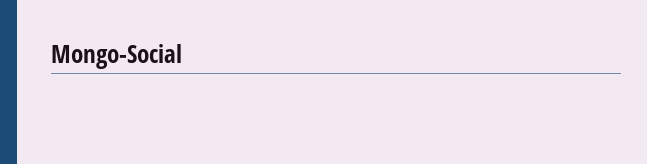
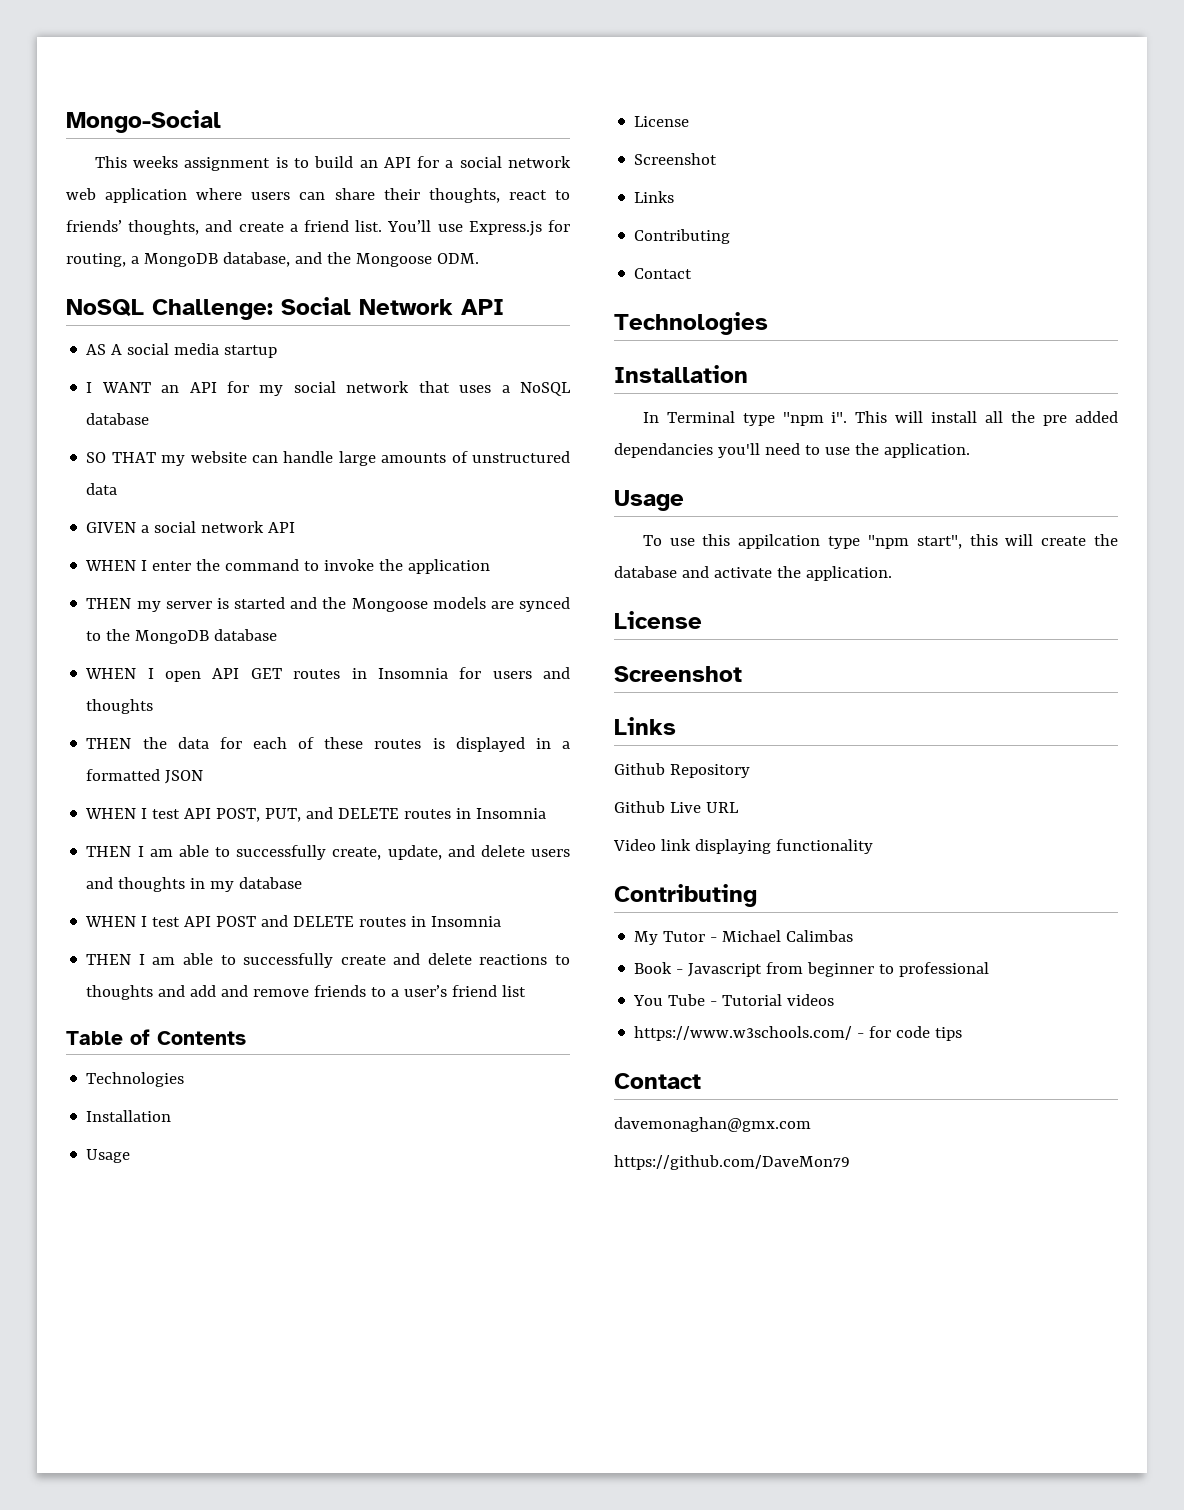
(182, 56) none -> [94,156,571,171] [66,188,570,203] [66,220,570,236] [66,252,479,267] [66,297,504,320] [86,343,278,358] [86,381,572,396] [86,413,150,425] [86,451,570,466] [86,483,118,495] [86,521,296,533] [85,559,491,574] [86,597,570,612] [86,629,278,644] [85,667,570,682] [86,699,154,714] [86,737,570,752] [86,769,204,784] [85,807,547,822] [86,845,570,860] [86,877,303,892] [85,915,502,927] [86,953,570,968] [86,985,527,1000] [66,1029,246,1045] [86,1072,185,1087] [86,1110,172,1122] [86,1149,131,1163] [634,116,690,127] [634,153,718,165] [634,191,675,203] [634,229,731,244] [634,268,693,279] [614,312,768,335] [614,365,748,383] [642,411,1118,426] [614,443,970,458] [614,490,684,511] [642,534,1118,549] [614,566,892,581] [614,611,702,629] [614,666,742,682] [614,717,676,735] [614,763,750,778] [614,801,739,813] [613,839,873,854] [614,884,757,907] [634,930,854,945] [634,962,990,977] [633,994,835,1006] [634,1026,963,1041] [614,1073,701,1089] [614,1117,811,1132] [614,1155,850,1170] // This weeks assignment is to build an API for a social network web application where users can share their thoughts, react to friends’ thoughts, and create a friend list. You’ll use Express.js for routing, a MongoDB database, and the Mongoose ODM. // NoSQL Challenge: Social Network API // AS A social media startup // I WANT an API for my social network that uses a NoSQL database // SO THAT my website can handle large amounts of unstructured data // GIVEN a social network API // WHEN I enter the command to invoke the application // THEN my server is started and the Mongoose models are synced to the MongoDB database // WHEN I open API GET routes in Insomnia for users and thoughts // THEN the data for each of these routes is displayed in a formatted JSON // WHEN I test API POST, PUT, and DELETE routes in Insomnia // THEN I am able to successfully create, update, and delete users and thoughts in my database // WHEN I test API POST and DELETE routes in Insomnia // THEN I am able to successfully create and delete reactions to thoughts and add and remove friends to a user’s friend list // Table of Contents // Technologies // Installation // Usage // License // Screenshot // Links // Contributing // Contact // Technologies // Installation // In Terminal type "npm i". This will install all the pre added dependancies you'll need to use the application. // Usage // To use this appilcation type "npm start", this will create the database and activate the application. // License // Screenshot // Links // Github Repository // Github Live URL // Video link displaying functionality // Contributing // My Tutor - Michael Calimbas // Book - Javascript from beginner to professional // You Tube - Tutorial videos // https://www.w3schools.com/ - for code tips // Contact // davemonaghan@gmx.com // https://github.com/DaveMon79

